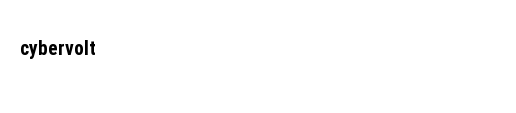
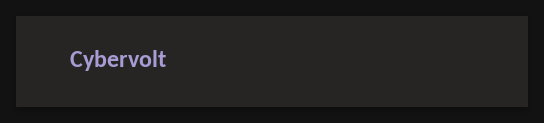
[20,40,96,59] cybervolt -> [70,50,166,71] Cybervolt

